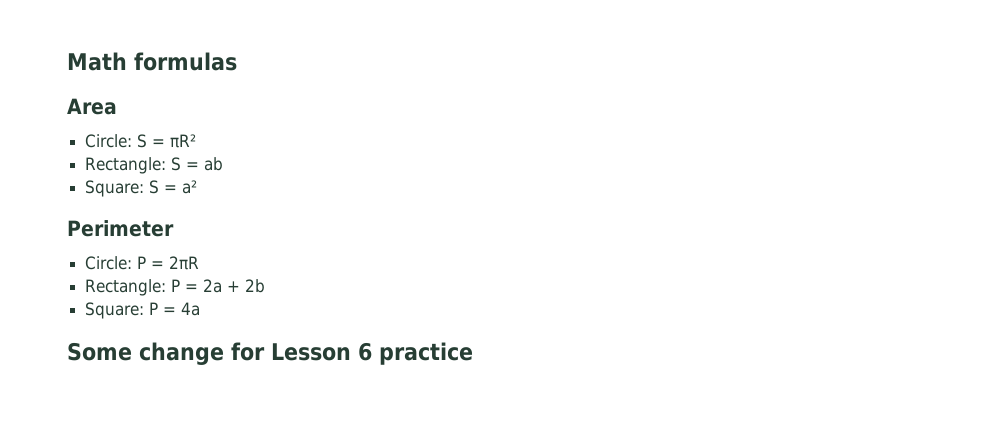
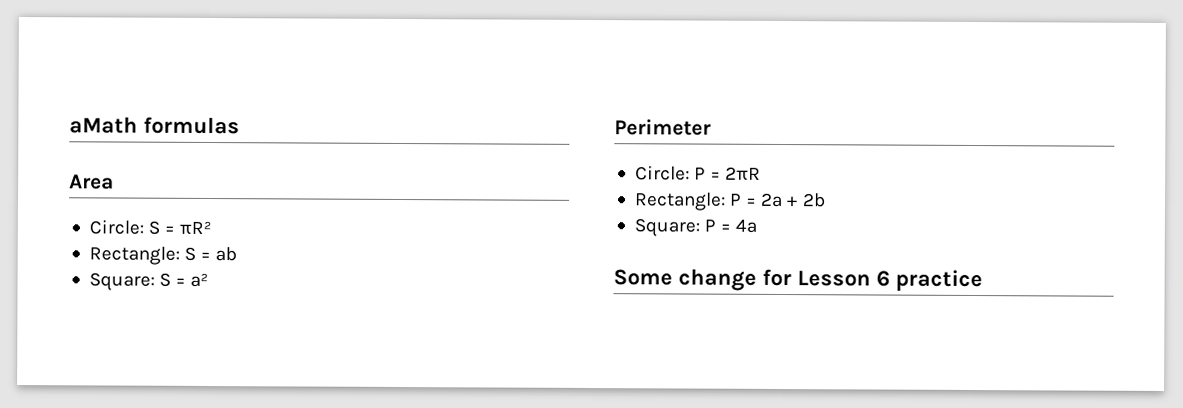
[67,52,127,71] Math -> [69,116,138,134] aMath

